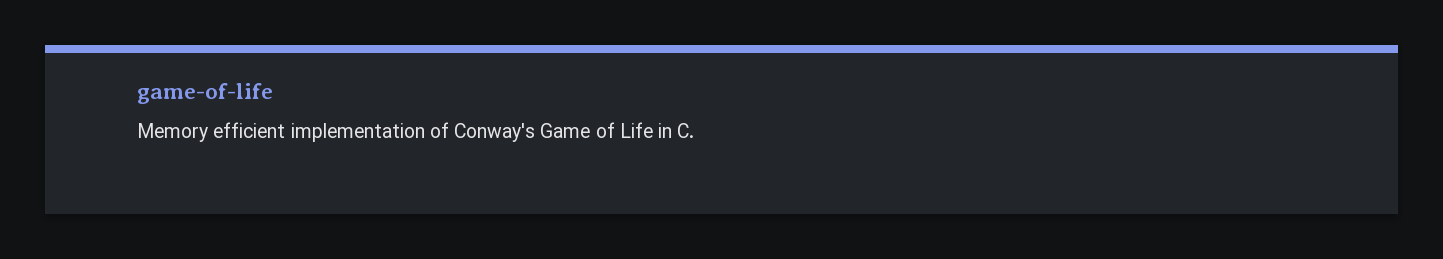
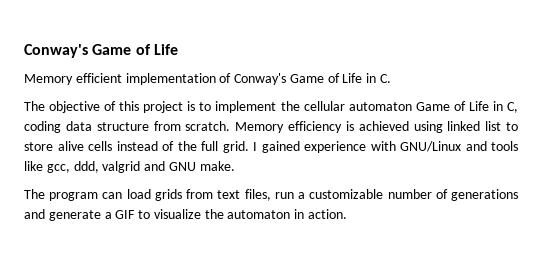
[137,83,273,104] game-of-life -> [24,44,178,58] Conway's Game of Life
(695, 130) none -> [24,101,518,113] [24,121,518,133] [24,141,518,153] [24,161,235,173] [24,189,518,201] [24,209,348,221] // The objective of this project is to implement the cellular automaton Game of Life in C, coding data structure from scratch. Memory efficiency is achieved using linked list to store alive cells instead of the full grid. I gained experience with GNU/Linux and tools like gcc, ddd, valgrid and GNU make. // The program can load grids from text files, run a customizable number of generations and generate a GIF to visualize the automaton in action.

